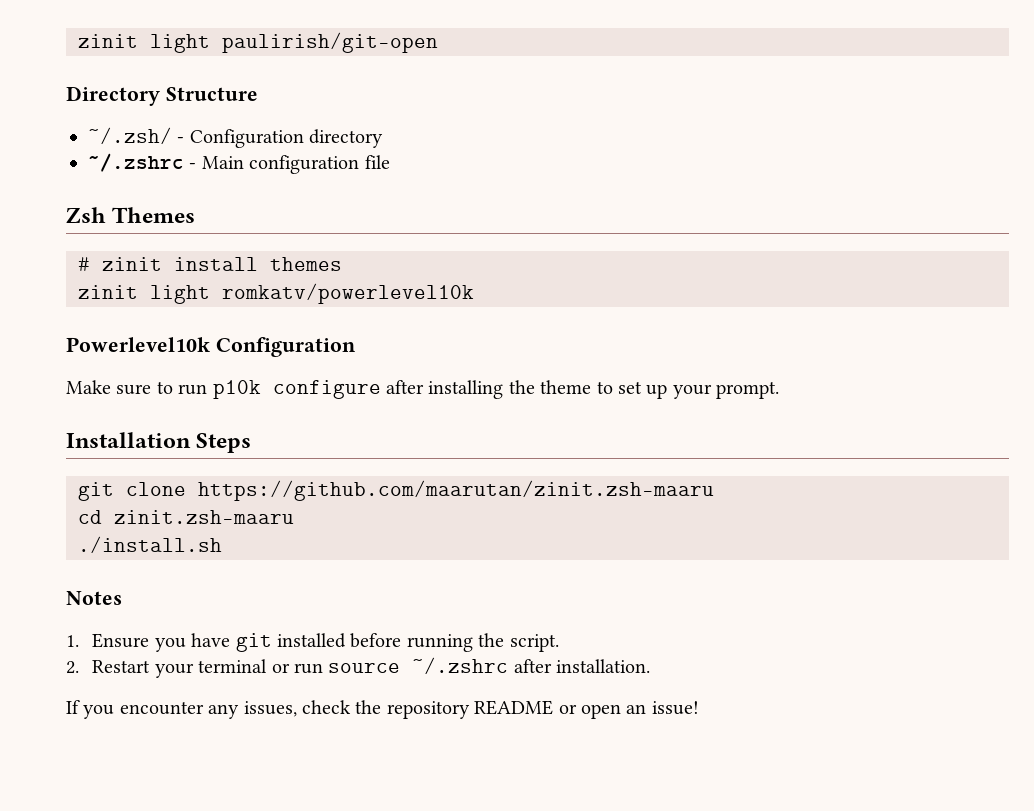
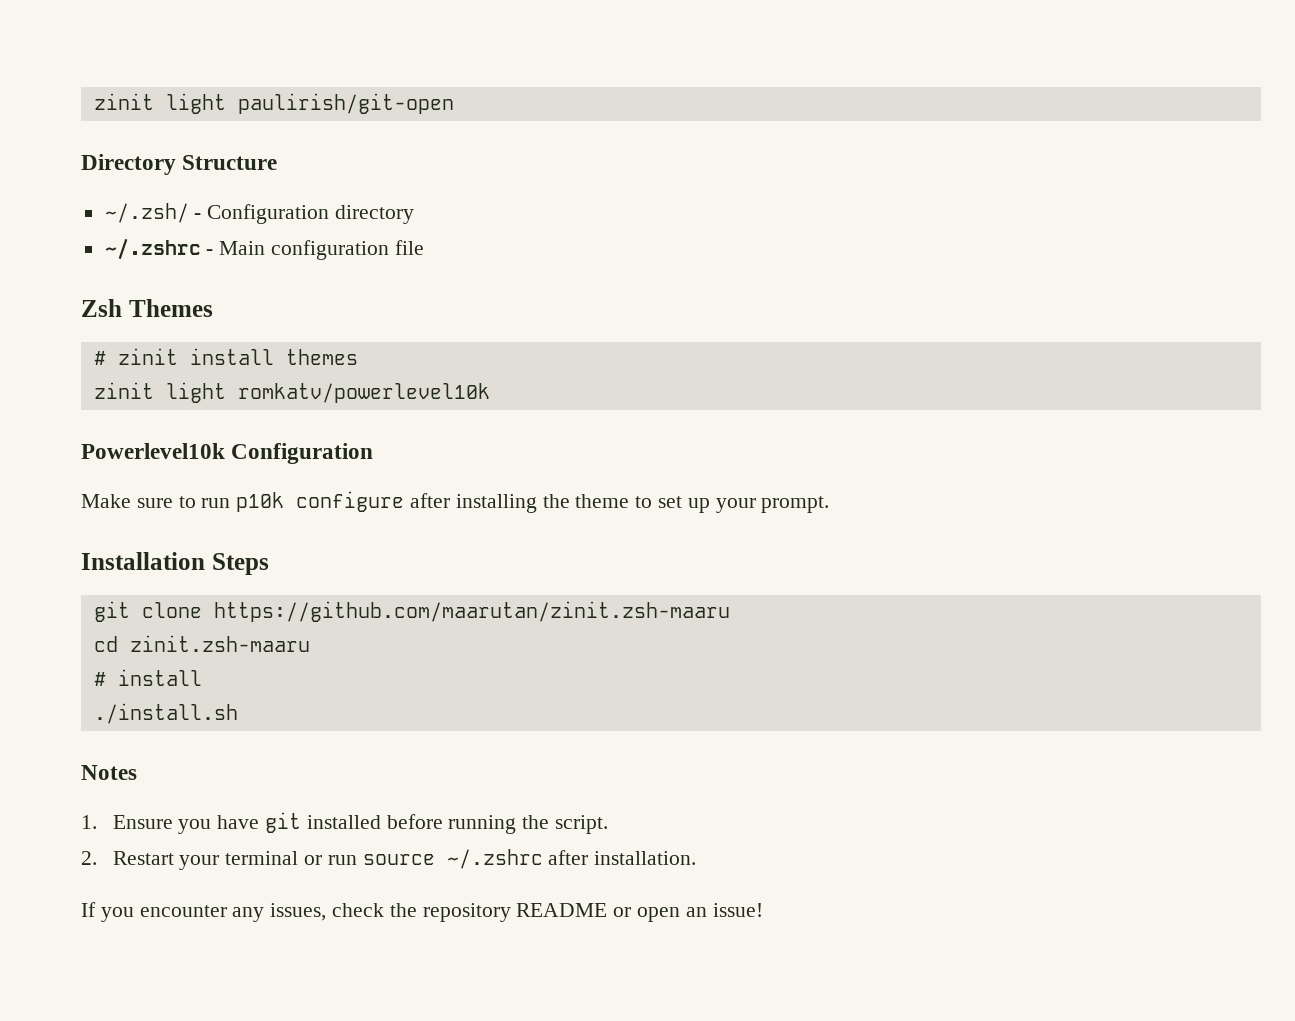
(294, 517) none -> [93,669,202,686] // # install

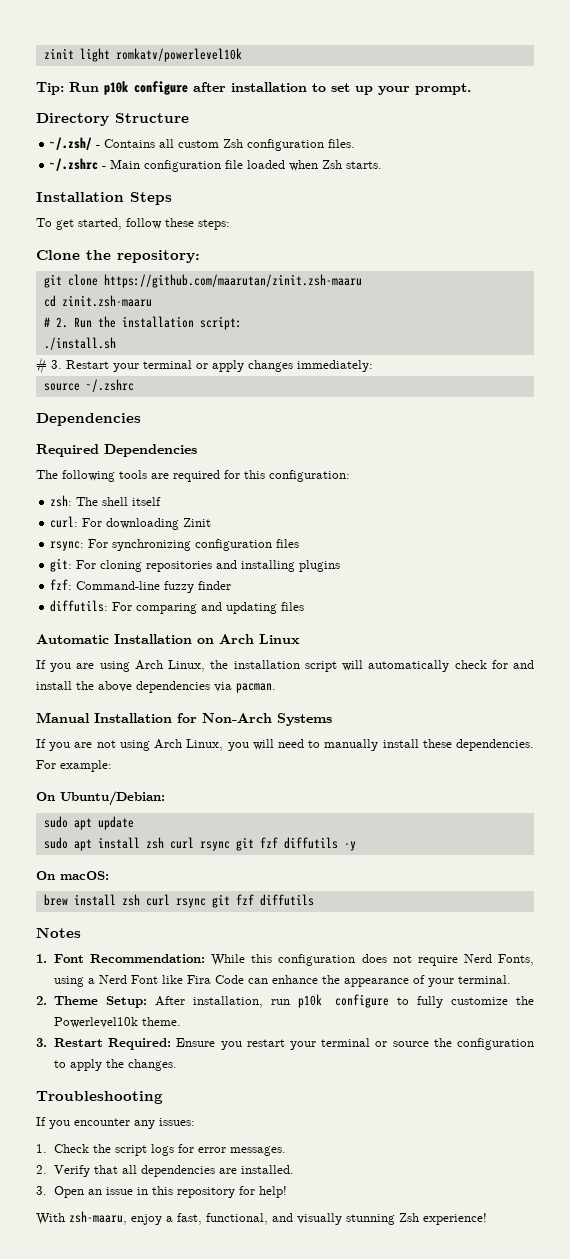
[93,93,454,114] [81,154,278,175] [104,203,415,224] zinit light paulirish/git-open // Directory Structure // ~/.zsh/ - Configuration directory -> [43,48,242,62] [36,81,471,95] [36,113,189,126] [49,137,356,151] zinit light romkatv/powerlevel10k // Tip: Run p10k configure after installation to set up your prompt. // Directory Structure // ~/.zsh/ - Contains all custom Zsh configuration files.
[81,299,213,317] [93,348,358,365] [93,382,490,403] [81,443,374,464] [81,491,830,513] [81,552,269,575] // Zsh Themes // # zinit install themes // zinit light romkatv/powerlevel10k // Powerlevel10k Configuration // Make sure to run p10k configure after installing the theme to set up your prompt. // Installation Steps -> [247,160,383,171] [36,192,172,205] [36,218,230,230] [36,250,200,263] loaded when Zsh starts. // Installation Steps // To get started, follow these steps: // Clone the repository:
[117,669,202,686] [93,703,238,724] [81,765,137,780] [81,812,609,834] [81,849,697,870] [81,902,763,922] install // ./install.sh // Notes // 1. Ensure you have git installed before running the script. // 2. Restart your terminal or run source ~/.zshrc after installation. // If you encounter any issues, check the repository README or open an issue! -> [55,316,242,330] [43,337,116,350] [36,357,373,374] [43,379,134,392] [36,413,141,426] [36,444,197,457] [36,470,350,482] [50,495,162,507] [50,516,212,530] [50,539,300,551] [50,558,341,572] [50,579,232,593] [50,600,305,614] [36,634,300,644] [36,660,534,672] [36,681,276,693] [36,712,332,726] [36,739,534,751] [36,760,112,772] [36,791,165,806] [43,816,134,830] [43,837,356,851] [36,871,109,880] [43,894,314,908] [36,927,81,938] [36,954,534,966] [53,975,511,987] [36,994,534,1008] [53,1017,181,1028] [36,1038,534,1050] [53,1059,177,1071] [36,1091,163,1104] [36,1117,195,1129] [36,1144,286,1156] [36,1165,294,1177] [36,1186,287,1198] [36,1211,487,1225] 2. Run the installation script: // ./install.sh // # 3. Restart your terminal or apply changes immediately: // source ~/.zshrc // Dependencies // Required Dependencies // The following tools are required for this configuration: // zsh: The shell itself // curl: For downloading Zinit // rsync: For synchronizing configuration files // git: For cloning repositories and installing plugins // fzf: Command-line fuzzy finder // diffutils: For comparing and updating files // Automatic Installation on Arch Linux // If you are using Arch Linux, the installation script will automatically check for and install the above dependencies via pacman. // Manual Installation for Non-Arch Systems // If you are not using Arch Linux, you will need to manually install these dependencies. For example: // On Ubuntu/Debian: // sudo apt update // sudo apt install zsh curl rsync git fzf diffutils -y // On macOS: // brew install zsh curl rsync git fzf diffutils // Notes // 1. Font Recommendation: While this configuration does not require Nerd Fonts, using a Nerd Font like Fira Code can enhance the appearance of your terminal. // 2. Theme Setup: After installation, run p10k configure to fully customize the Powerlevel10k theme. // 3. Restart Required: Ensure you restart your terminal or source the configuration to apply the changes. // Troubleshooting // If you encounter any issues: // 1. Check the script logs for error messages. // 2. Verify that all dependencies are installed. // 3. Open an issue in this repository for help! // With zsh-maaru, enjoy a fast, functional, and visually stunning Zsh experience!

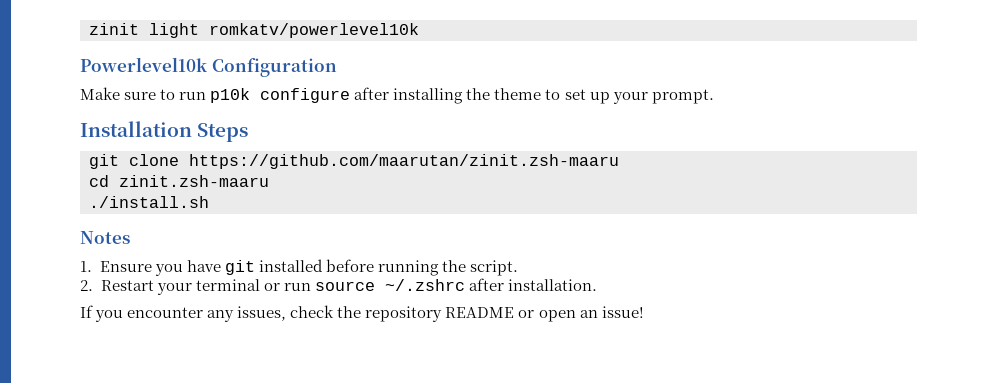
[36,81,307,95] Tip: Run p10k configure after installation -> [80,57,337,77] [80,87,542,104] Powerlevel10k Configuration // Make sure to run p10k configure after installing the theme
[36,113,189,126] [49,137,356,151] [49,158,383,172] [36,192,172,205] [36,218,230,230] [36,250,200,263] Directory Structure // ~/.zsh/ - Contains all custom Zsh configuration files. // ~/.zshrc - Main configuration file loaded when Zsh starts. // Installation Steps // To get started, follow these steps: // Clone the repository: -> [80,121,249,142] Installation Steps
[43,316,242,330] [43,337,116,350] [36,357,62,374] # 2. Run the installation script: // ./install.sh // # 3. -> [89,196,209,208] [80,231,130,244] [80,259,518,276] [80,280,93,291] ./install.sh // Notes // 1. Ensure you have git installed before running the script. // 2.
[212,360,373,372] apply changes immediately: // -> [283,283,311,291] run
[36,413,141,426] [36,444,197,457] [36,470,350,482] [50,495,162,507] [50,516,212,530] [50,539,300,551] [50,558,341,572] [50,579,232,593] [50,600,305,614] [36,634,300,644] [36,660,534,672] [36,681,276,693] [36,712,332,726] [36,739,534,751] [36,760,112,772] [36,791,165,806] [43,816,134,830] [43,837,356,851] [36,871,109,880] [43,894,314,908] [36,927,81,938] [36,954,534,966] [53,975,511,987] [36,994,534,1008] [53,1017,181,1028] [36,1038,534,1050] [53,1059,177,1071] [36,1091,163,1104] [36,1117,195,1129] [36,1144,286,1156] [36,1165,294,1177] [36,1186,287,1198] [36,1211,487,1225] // Dependencies // Required Dependencies // The following tools are required for this configuration: // zsh: The shell itself // curl: For downloading Zinit // rsync: For synchronizing configuration files // git: For cloning repositories and installing plugins // fzf: Command-line fuzzy finder // diffutils: For comparing and updating files // Automatic Installation on Arch Linux // If you are using Arch Linux, the installation script will automatically check for and install the above dependencies via pacman. // Manual Installation for Non-Arch Systems // If you are not using Arch Linux, you will need to manually install these dependencies. For example: // On Ubuntu/Debian: // sudo apt update // sudo apt install zsh curl rsync git fzf diffutils -y // On macOS: // brew install zsh curl rsync git fzf diffutils // Notes // 1. Font Recommendation: While this configuration does not require Nerd Fonts, using a Nerd Font like Fira Code can enhance the appearance of your terminal. // 2. Theme Setup: After installation, run p10k configure to fully customize the Powerlevel10k theme. // 3. Restart Required: Ensure you restart your terminal or source the configuration to apply the changes. // Troubleshooting // If you encounter any issues: // 1. Check the script logs for error messages. // 2. Verify that all dependencies are installed. // 3. Open an issue in this repository for help! // With zsh-maaru, enjoy a fast, functional, and visually stunning Zsh experience! -> [468,278,597,291] [80,305,644,322] after installation. // If you encounter any issues, check the repository README or open an issue!

